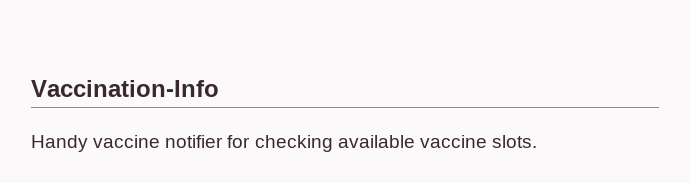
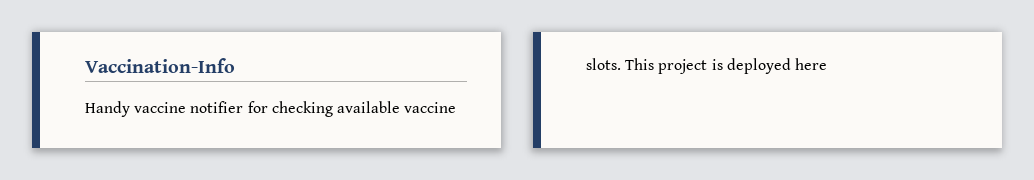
(537, 141) none -> [625,58,827,74] This project is deployed here

